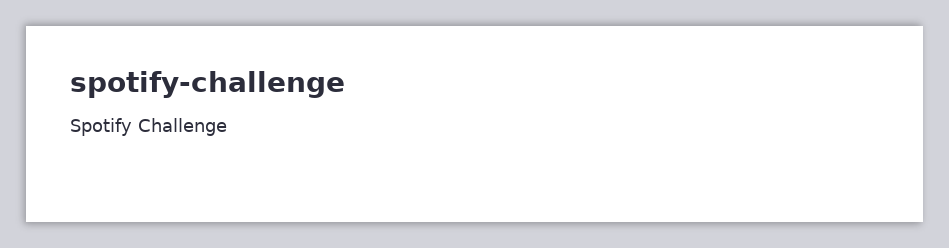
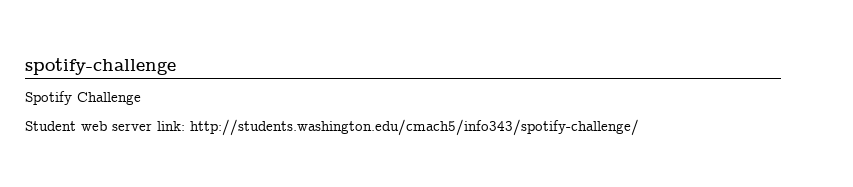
(227, 127) none -> [25,119,639,136] // Student web server link: http://students.washington.edu/cmach5/info343/spotify-challenge/

